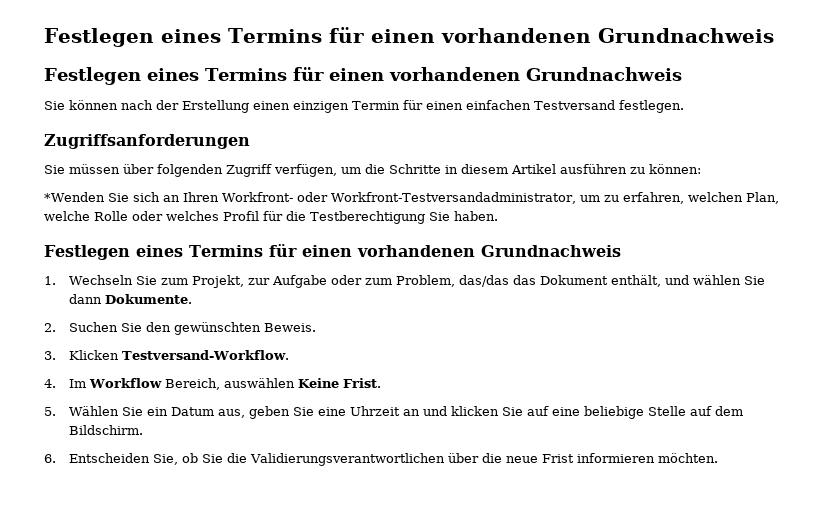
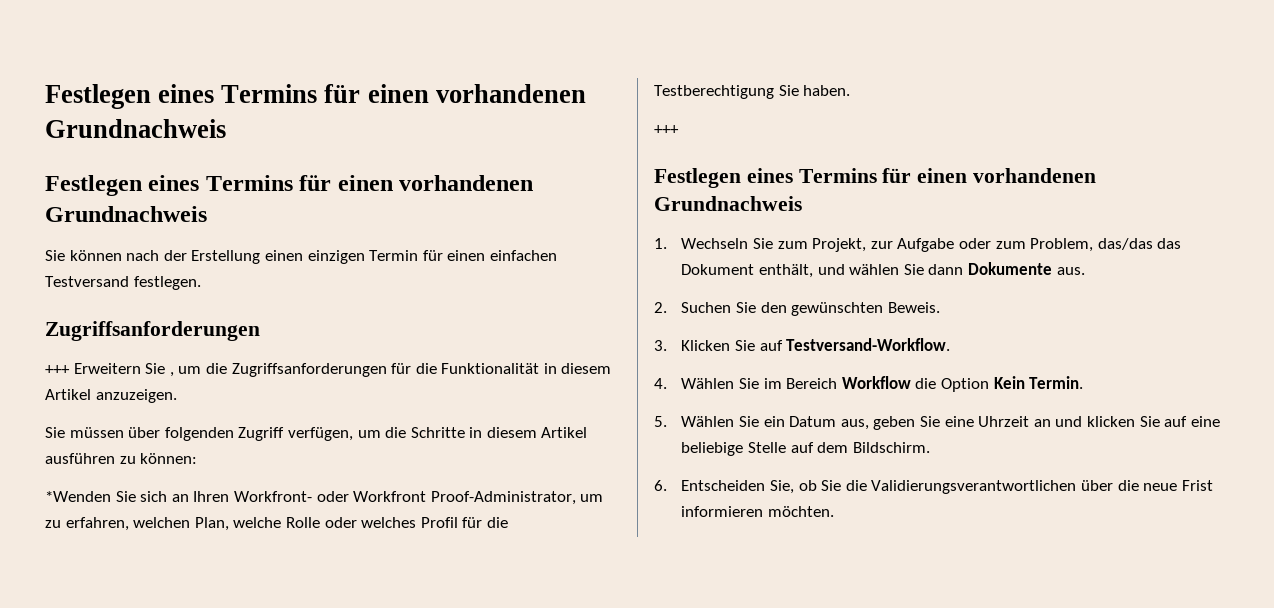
(250, 141) none -> [45,363,612,377] [45,389,177,403] // +++ Erweitern Sie , um die Zugriffsanforderungen für die Funktionalität in diesem Artikel anzuzeigen.
[330,192,576,204] Workfront-Testversandadministrator, -> [353,491,576,505] Workfront Proof-Administrator,
(498, 216) none -> [654,125,679,134] // +++
[104,294,192,304] Dokumente. -> [968,262,1085,275] Dokumente aus.
(119, 355) none -> [735,340,783,351] Sie auf
[68,378,381,390] Im Workflow Bereich, auswählen Keine Frist. -> [681,376,1084,392] Wählen Sie im Bereich Workflow die Option Kein Termin.

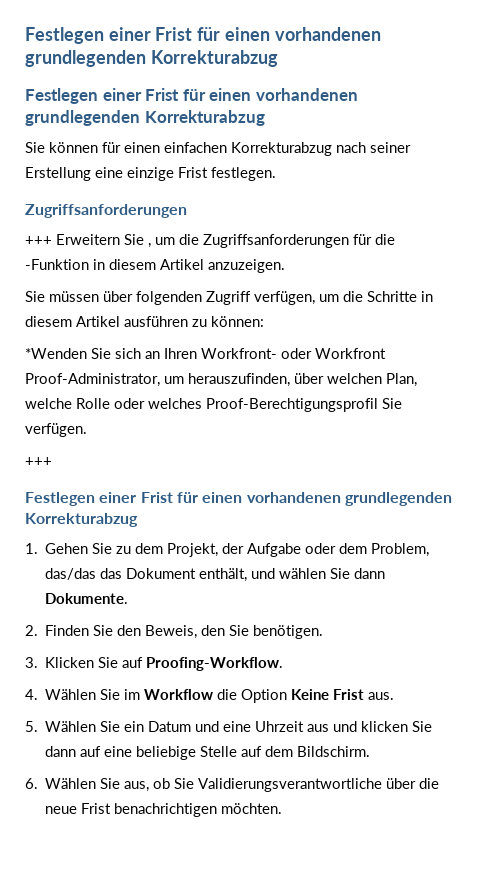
[45,84,586,109] [45,119,226,138] [45,175,534,196] [45,206,207,222] Festlegen eines Termins für einen vorhandenen Grundnachweis // Festlegen eines Termins für einen vorhandenen Grundnachweis -> [25,27,381,44] [25,50,278,67] [25,88,358,104] [25,110,265,126] Festlegen einer Frist für einen vorhandenen grundlegenden Korrekturabzug // Festlegen einer Frist für einen vorhandenen grundlegenden Korrekturabzug
[126,250,557,264] [45,276,129,287] nach der Erstellung einen einzigen Termin für einen einfachen Testversand -> [102,142,411,156] [25,167,208,181] für einen einfachen Korrekturabzug nach seiner Erstellung eine einzige Frist
[441,363,540,374] Funktionalität -> [25,259,89,270] -Funktion
[45,517,129,531] zu erfahren, -> [188,373,324,387] herauszufinden, über
[420,517,508,528] [654,85,851,99] Profil für die Testberechtigung Sie haben. -> [206,398,402,412] [25,423,87,437] Proof-Berechtigungsprofil Sie verfügen.
[746,168,1097,183] [654,196,802,211] eines Termins für einen vorhandenen Grundnachweis -> [99,492,452,506] [25,513,138,527] einer Frist für einen vorhandenen grundlegenden Korrekturabzug
[681,238,893,252] Wechseln Sie zum Projekt, zur -> [45,543,245,557] Gehen Sie zu dem Projekt, der
[995,241,1026,249] zum -> [339,543,368,554] dem
[968,262,1085,275] Dokumente aus. -> [45,593,129,604] Dokumente.
[681,302,732,313] Suchen -> [45,625,90,636] Finden
[791,302,940,316] gewünschten Beweis. -> [145,625,324,639] Beweis, den Sie benötigen.
[786,338,951,351] Testversand-Workflow. -> [146,657,284,671] Proofing-Workflow.
[786,378,838,389] Bereich -> (141, 694) none
[993,376,1084,389] Kein Termin. -> [291,689,395,700] Keine Frist aus.
[840,416,941,430] aus, geben Sie -> [195,721,220,732] und
[1033,419,1051,427] an -> [307,724,330,732] aus
(1160, 421) none -> [45,746,77,757] dann
[681,480,1077,494] Entscheiden Sie, ob Sie die Validierungsverantwortlichen -> [45,778,383,792] Wählen Sie aus, ob Sie Validierungsverantwortliche
[681,506,764,517] informieren -> [114,803,218,817] benachrichtigen

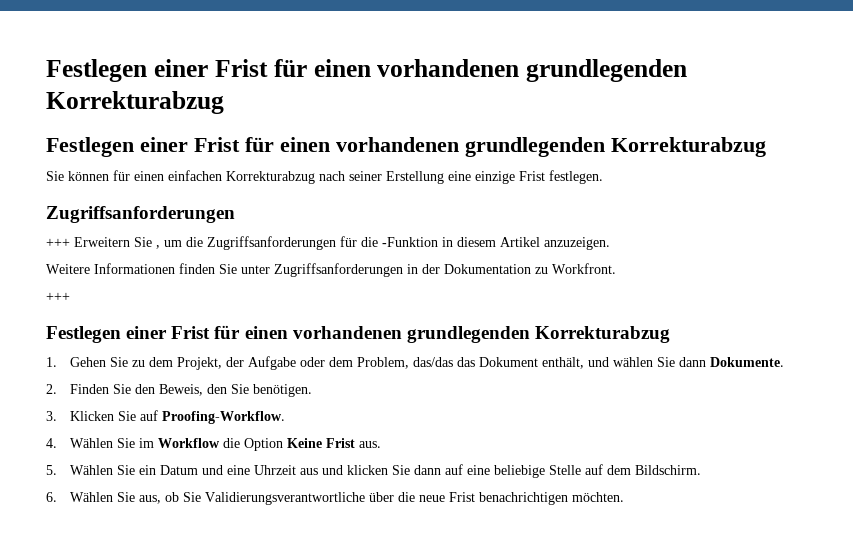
[25,291,433,305] [25,316,264,327] [25,348,386,359] [25,373,417,387] [25,398,402,412] [25,423,87,437] Sie müssen über folgenden Zugriff verfügen, um die Schritte in diesem Artikel ausführen zu können: // *Wenden Sie sich an Ihren Workfront- oder Workfront Proof-Administrator, um herauszufinden, über welchen Plan, welche Rolle oder welches Proof-Berechtigungsprofil Sie verfügen. -> [46,263,616,277] Weitere Informationen finden Sie unter Zugriffsanforderungen in der Dokumentation zu Workfront.

